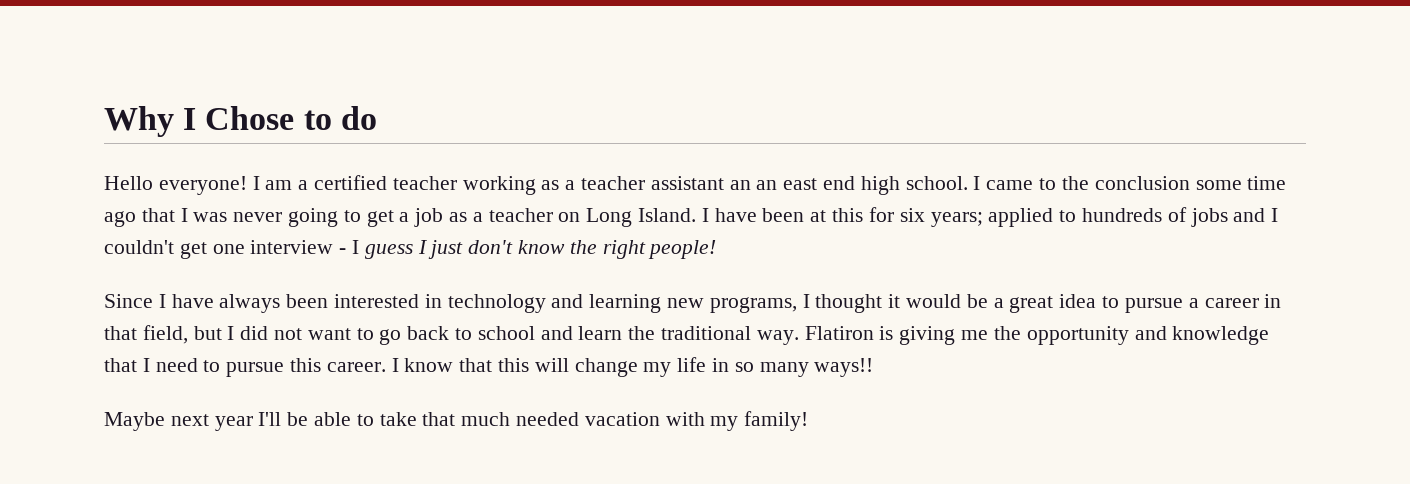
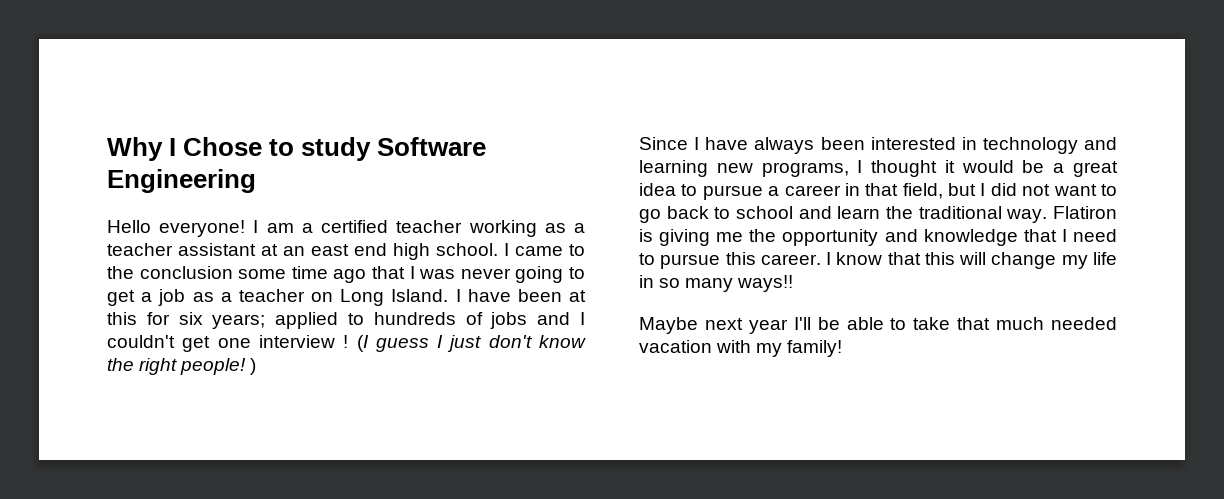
[340,106,377,130] do -> [301,137,487,161] [107,169,256,193] study Software Engineering
[729,180,751,190] an -> [261,244,278,256] at
[339,240,360,254] - I -> [343,335,369,352] ! (I
(717, 249) none -> [250,358,257,375] )

